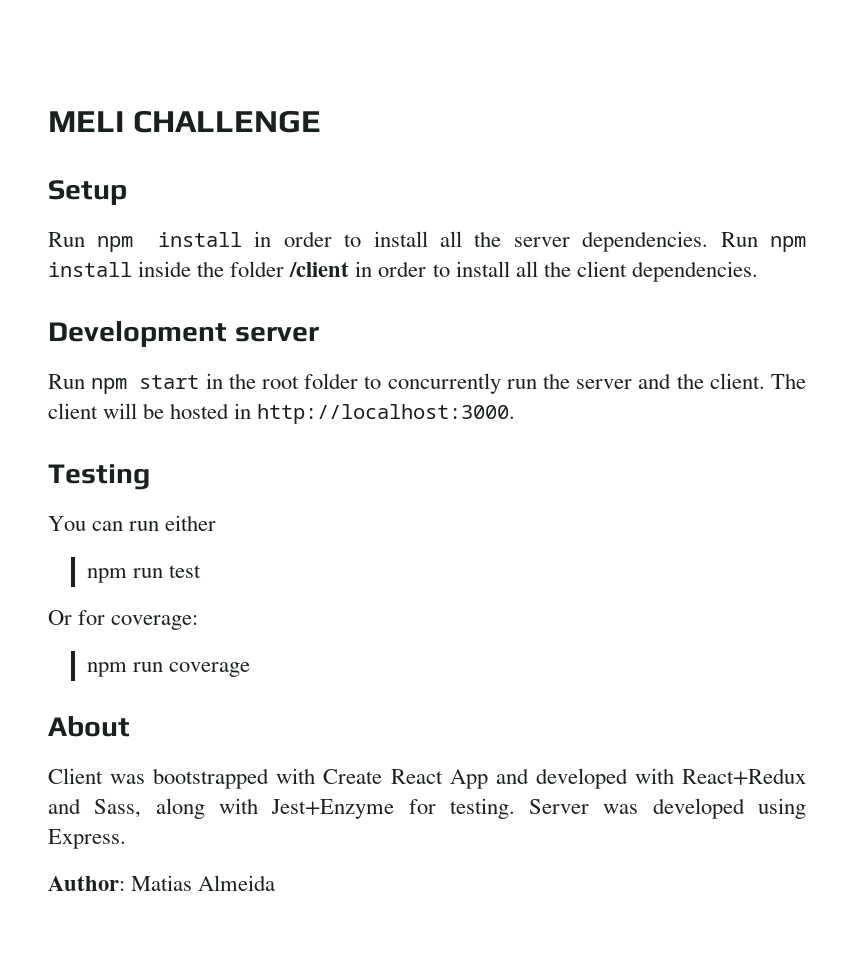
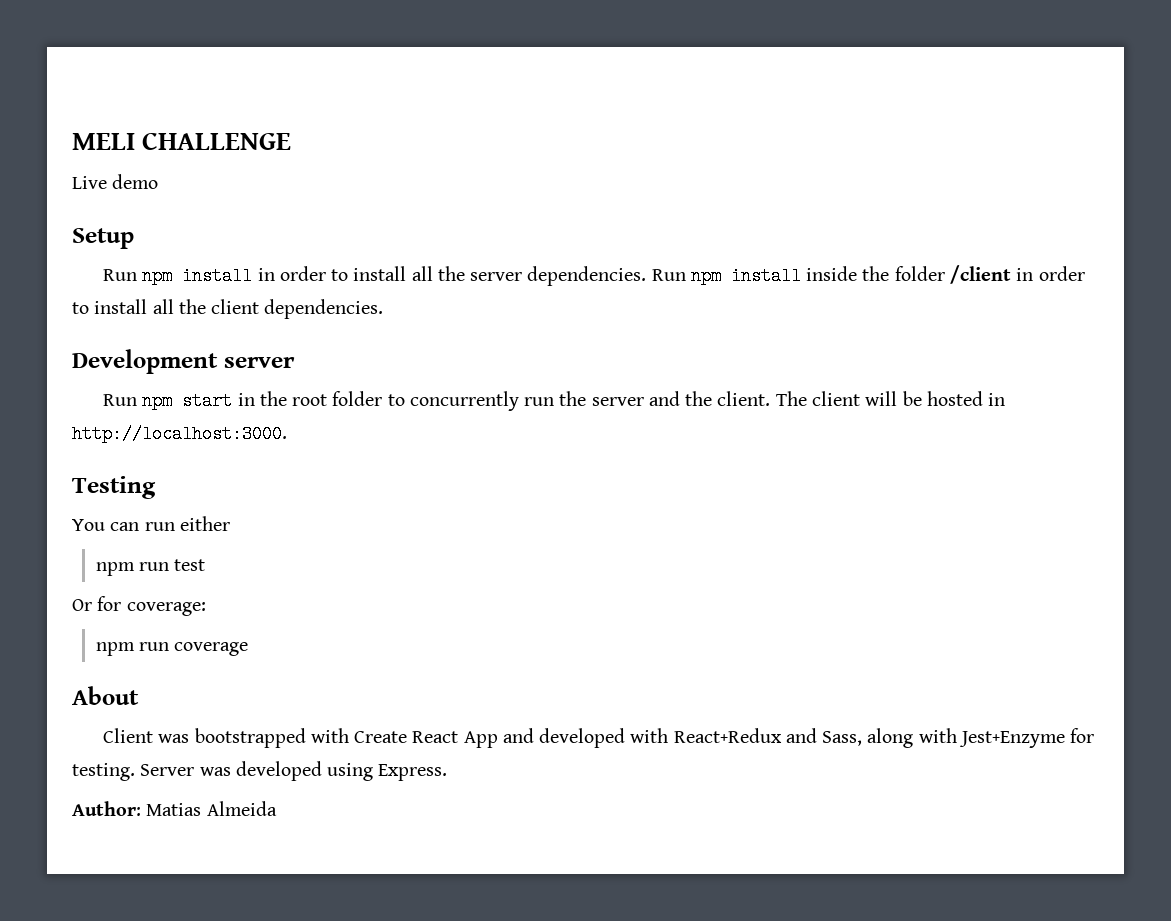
(321, 121) none -> [72,174,159,189] // Live demo

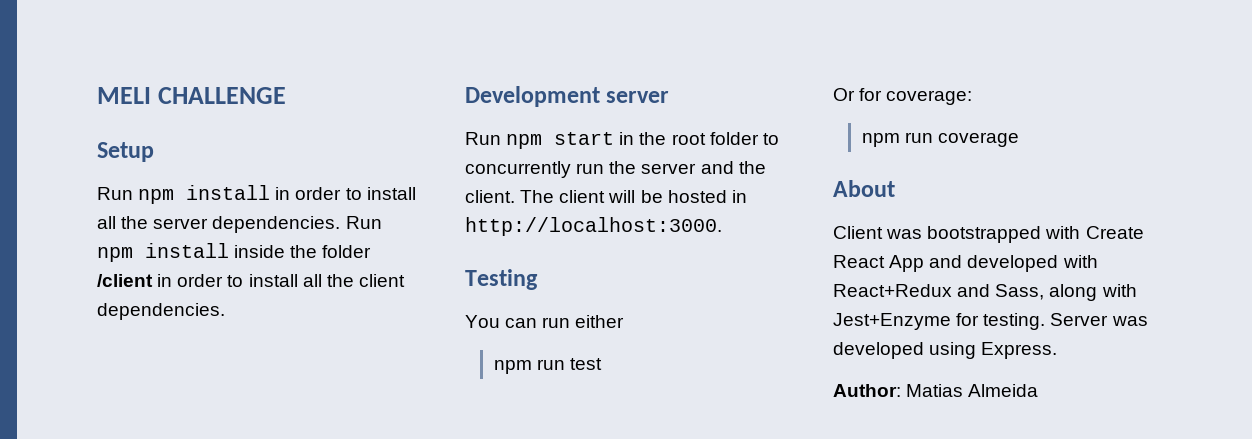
[72,174,159,189] // Live demo -> (286, 95) none

